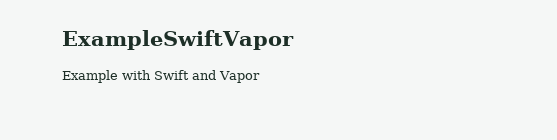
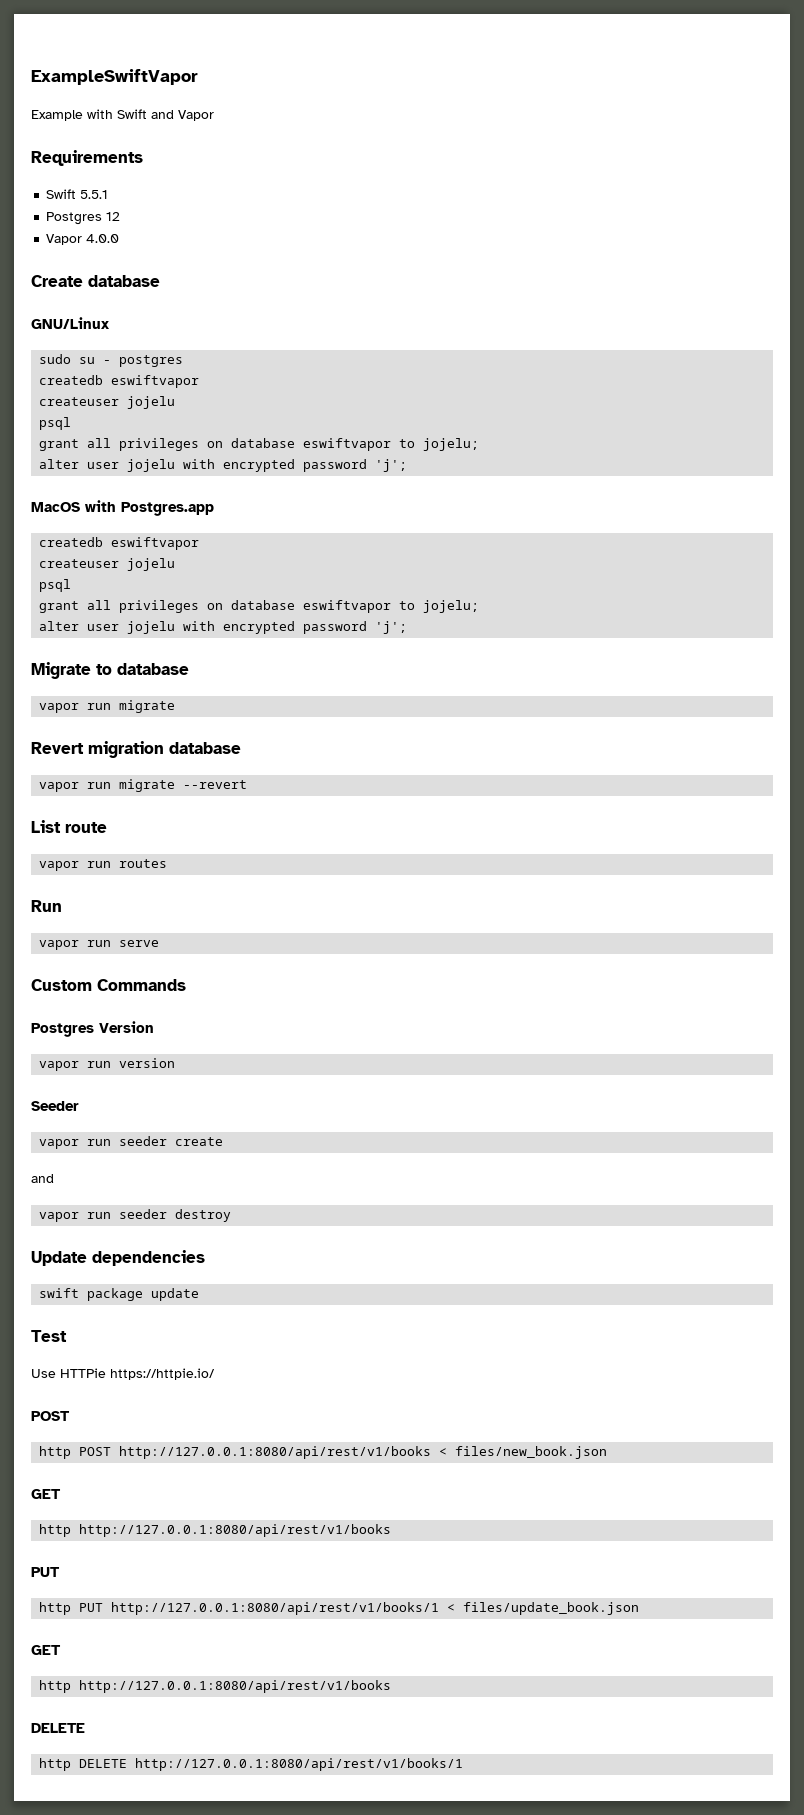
(260, 77) none -> [31,150,143,166] [46,189,109,199] [46,212,121,225] [46,234,120,245] [31,275,160,287] [31,317,109,329] [39,354,184,367] [39,375,200,388] [39,396,176,409] [39,417,72,430] [39,438,480,451] [39,459,408,472] [31,500,214,516] [39,537,200,550] [39,558,176,571] [39,579,72,592] [39,600,480,613] [39,621,408,634] [31,662,189,679] [39,700,176,713] [31,741,241,758] [39,779,248,792] [31,820,107,833] [39,859,168,871] [31,900,62,912] [39,940,160,950] [31,979,186,991] [31,1021,154,1037] [39,1058,176,1071] [31,1101,79,1111] [39,1136,224,1149] [31,1174,54,1183] [39,1209,232,1222] [31,1250,205,1266] [39,1288,200,1301] [31,1330,67,1342] [31,1368,215,1380] [31,1411,70,1421] [39,1446,608,1459] [31,1489,61,1499] [39,1524,392,1537] [31,1567,60,1577] [39,1602,640,1615] [31,1645,61,1655] [39,1680,392,1693] [31,1723,85,1733] [39,1758,464,1771] // Requirements // Swift 5.5.1 // Postgres 12 // Vapor 4.0.0 // Create database // GNU/Linux // sudo su - postgres // createdb eswiftvapor // createuser jojelu // psql // grant all privileges on database eswiftvapor to jojelu; // alter user jojelu with encrypted password 'j'; // MacOS with Postgres.app // createdb eswiftvapor // createuser jojelu // psql // grant all privileges on database eswiftvapor to jojelu; // alter user jojelu with encrypted password 'j'; // Migrate to database // vapor run migrate // Revert migration database // vapor run migrate --revert // List route // vapor run routes // Run // vapor run serve // Custom Commands // Postgres Version // vapor run version // Seeder // vapor run seeder create // and // vapor run seeder destroy // Update dependencies // swift package update // Test // Use HTTPie https://httpie.io/ // POST // http POST http://127.0.0.1:8080/api/rest/v1/books < files/new_book.json // GET // http http://127.0.0.1:8080/api/rest/v1/books // PUT // http PUT http://127.0.0.1:8080/api/rest/v1/books/1 < files/update_book.json // GET // http http://127.0.0.1:8080/api/rest/v1/books // DELETE // http DELETE http://127.0.0.1:8080/api/rest/v1/books/1

